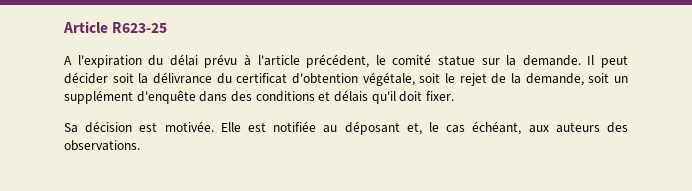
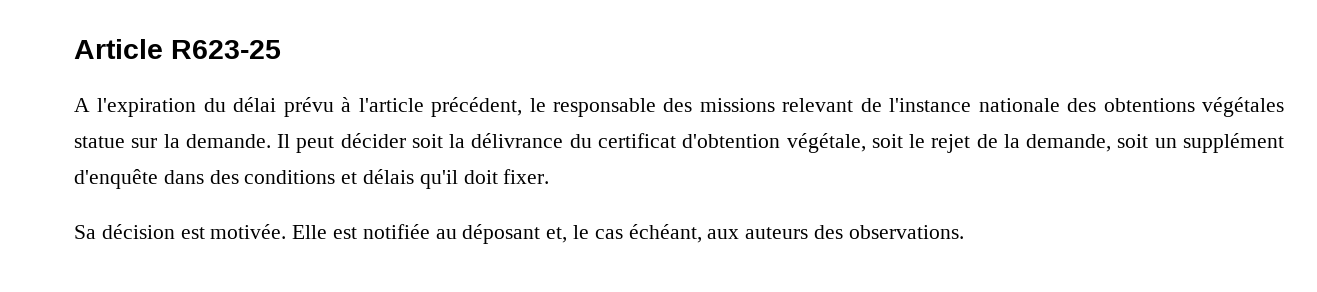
[392,54,432,65] comité -> [553,97,1284,117] responsable des missions relevant de l'instance nationale des obtentions végétales

